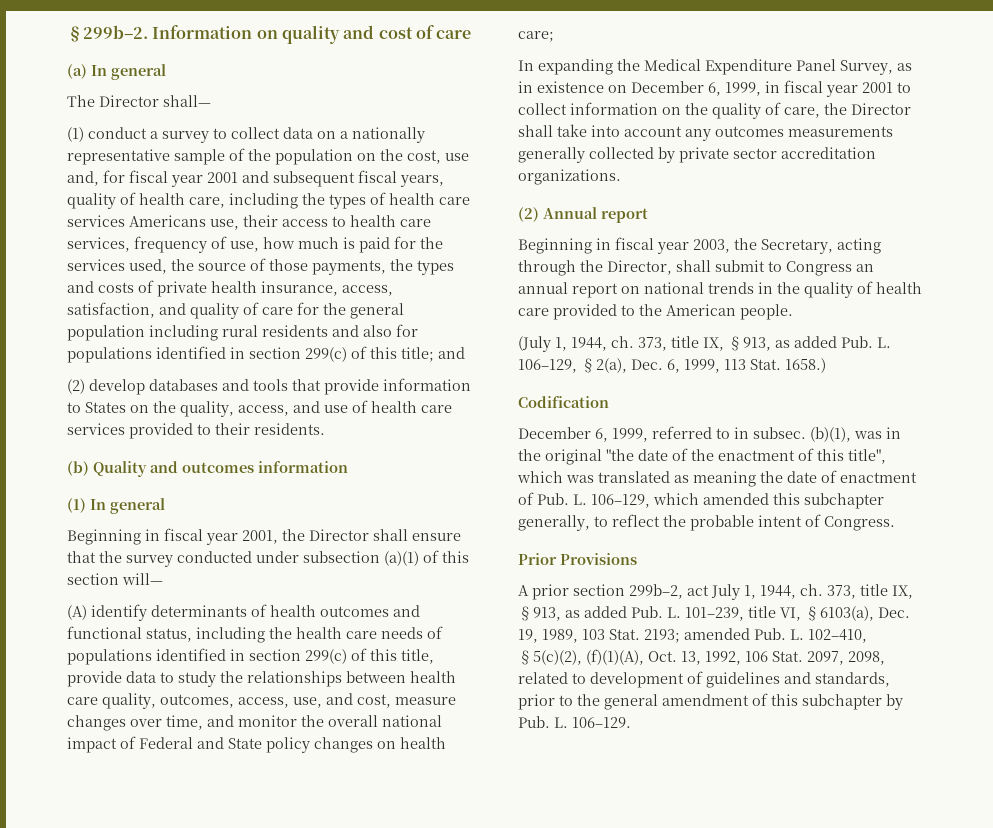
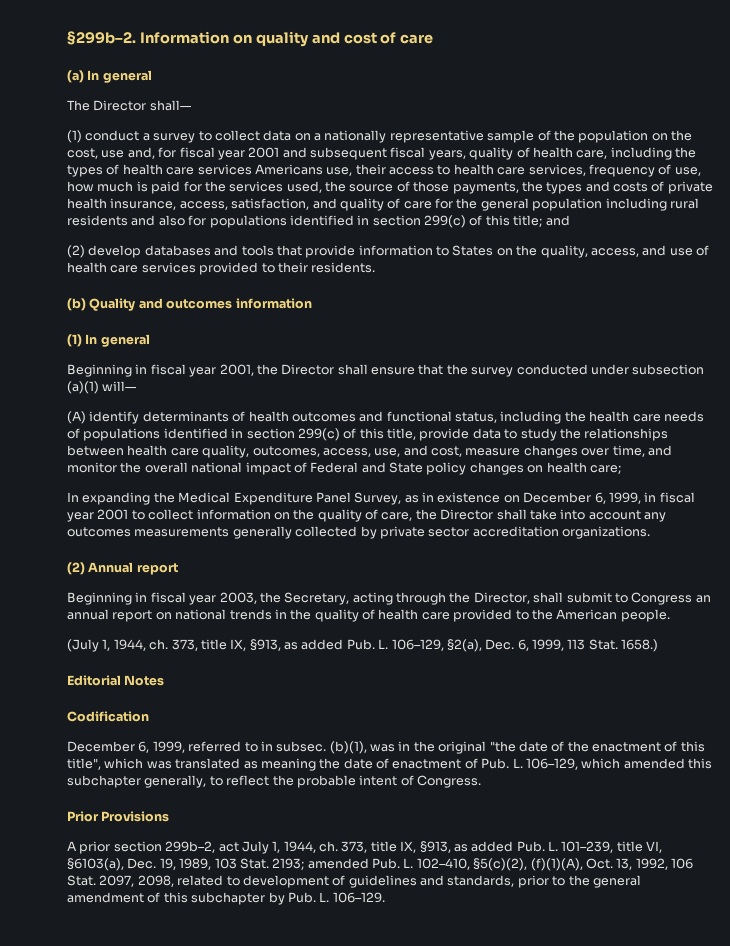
[423,550,469,563] [67,573,119,585] of this section -> (99, 387) none
(826, 365) none -> [67,675,165,686] // Editorial Notes

